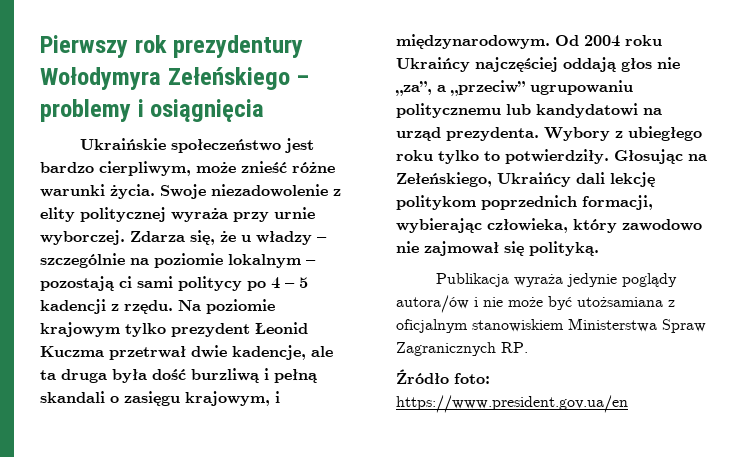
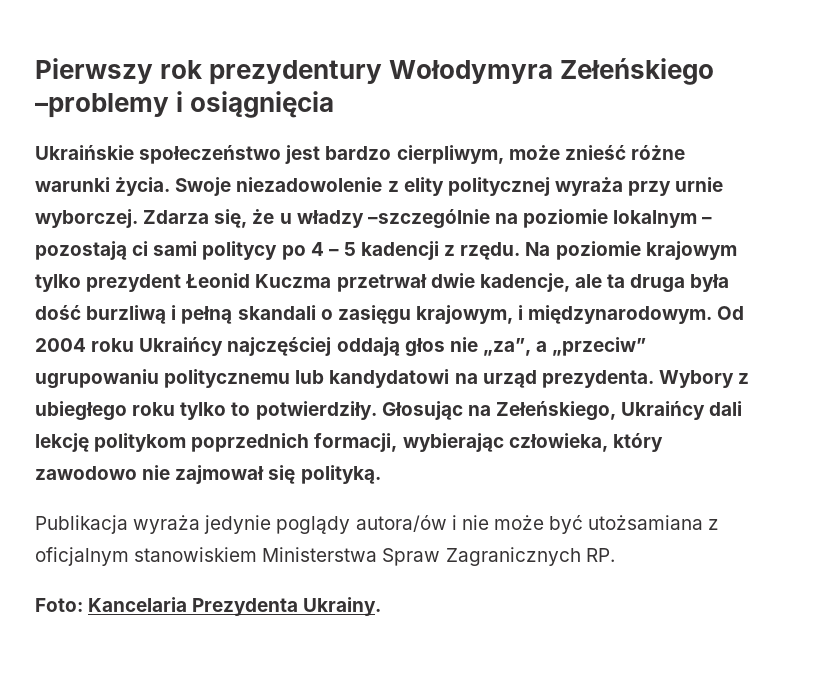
[296,75,310,85] [40,99,131,122] – problemy -> [35,93,169,118] –problemy
[317,237,327,242] [40,253,125,268] – szczególnie -> [367,209,490,229] –szczególnie
[396,369,490,385] [396,395,628,413] Źródło foto: https://www.president.gov.ua/en -> [35,597,382,616] Foto: Kancelaria Prezydenta Ukrainy.

